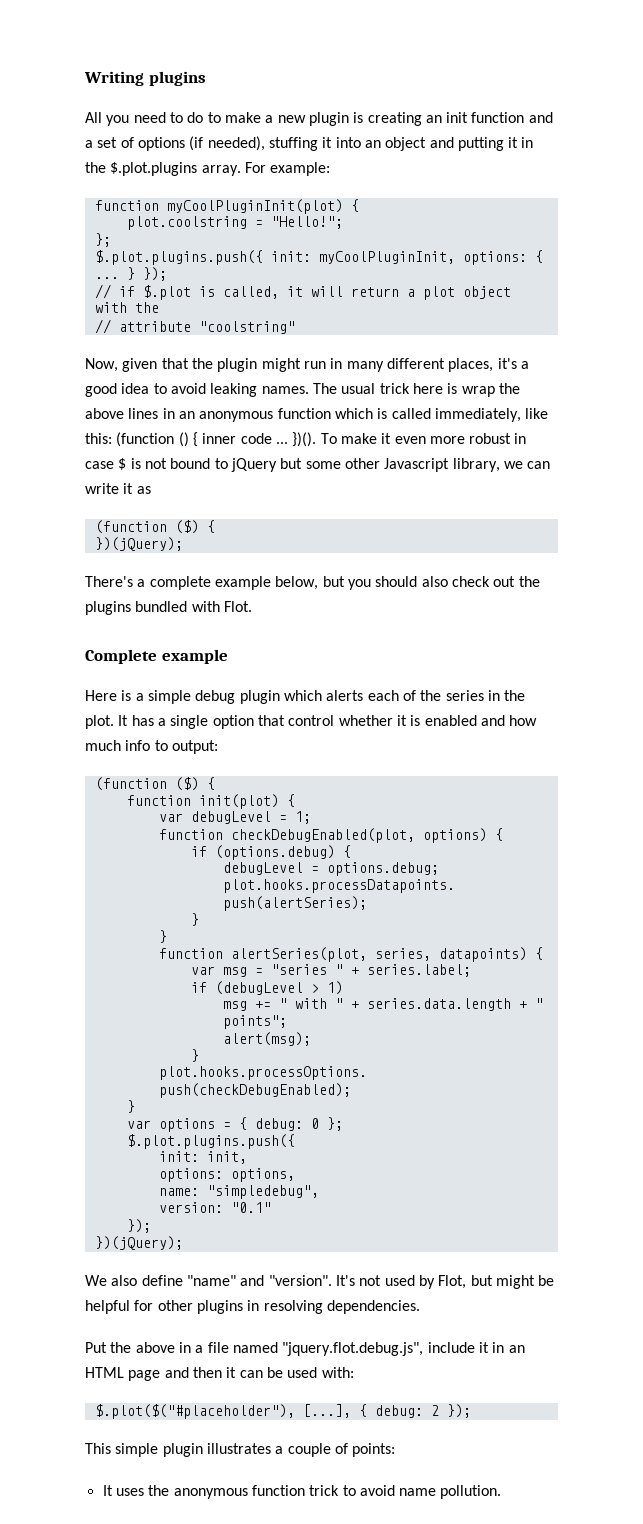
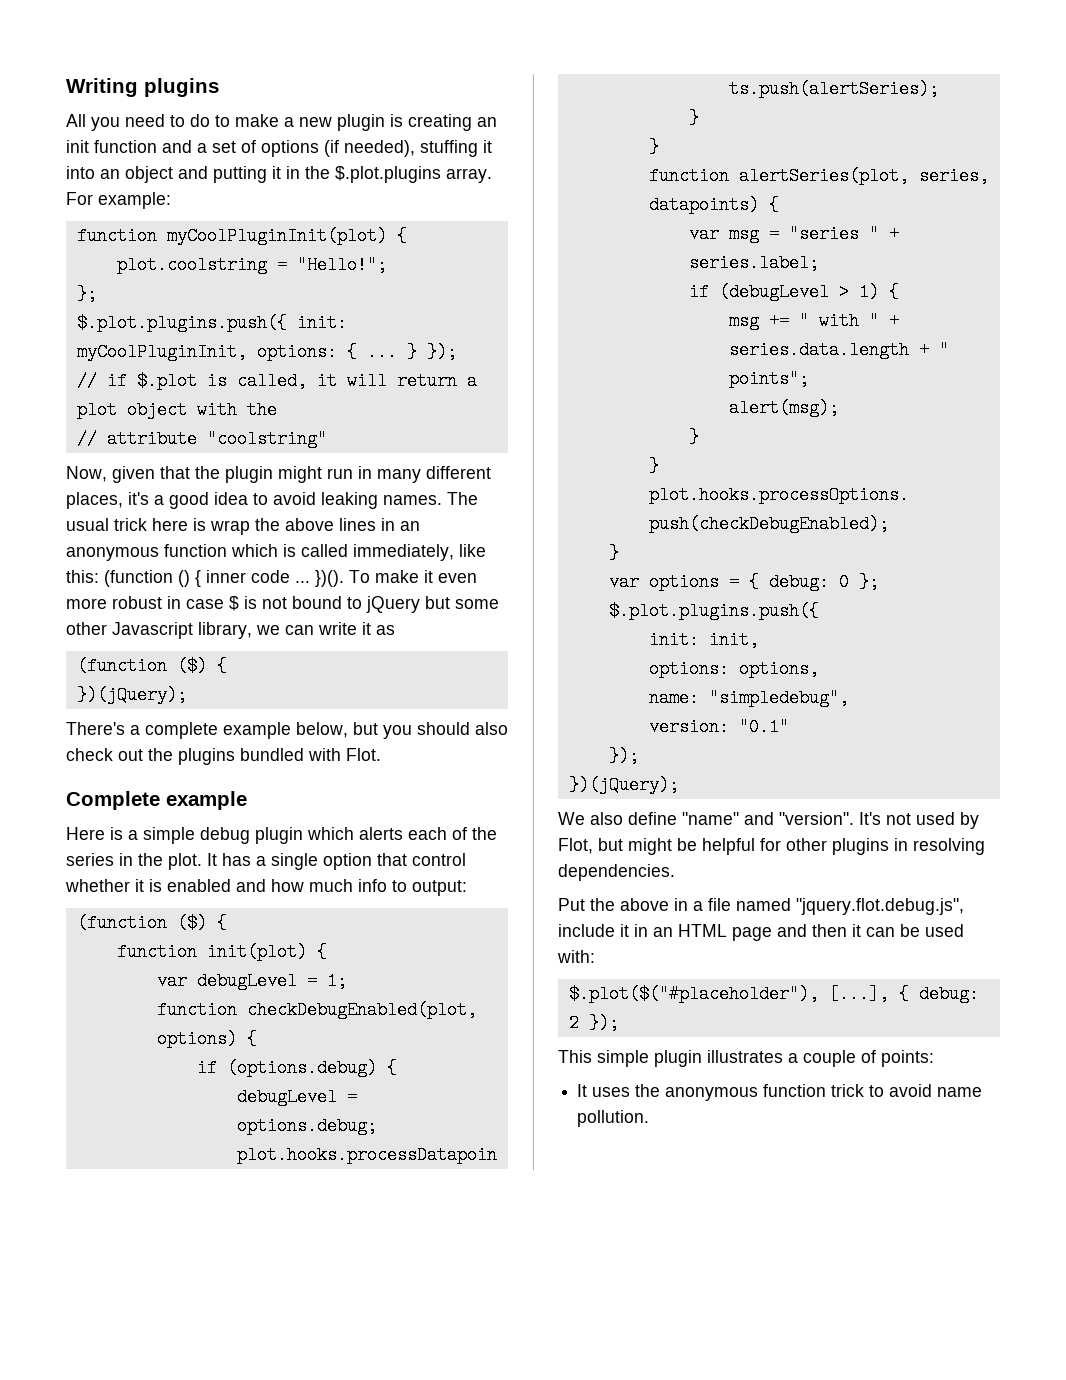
(343, 988) none -> [888,283,899,301] {
(199, 1055) none -> [648,457,659,475] // }

